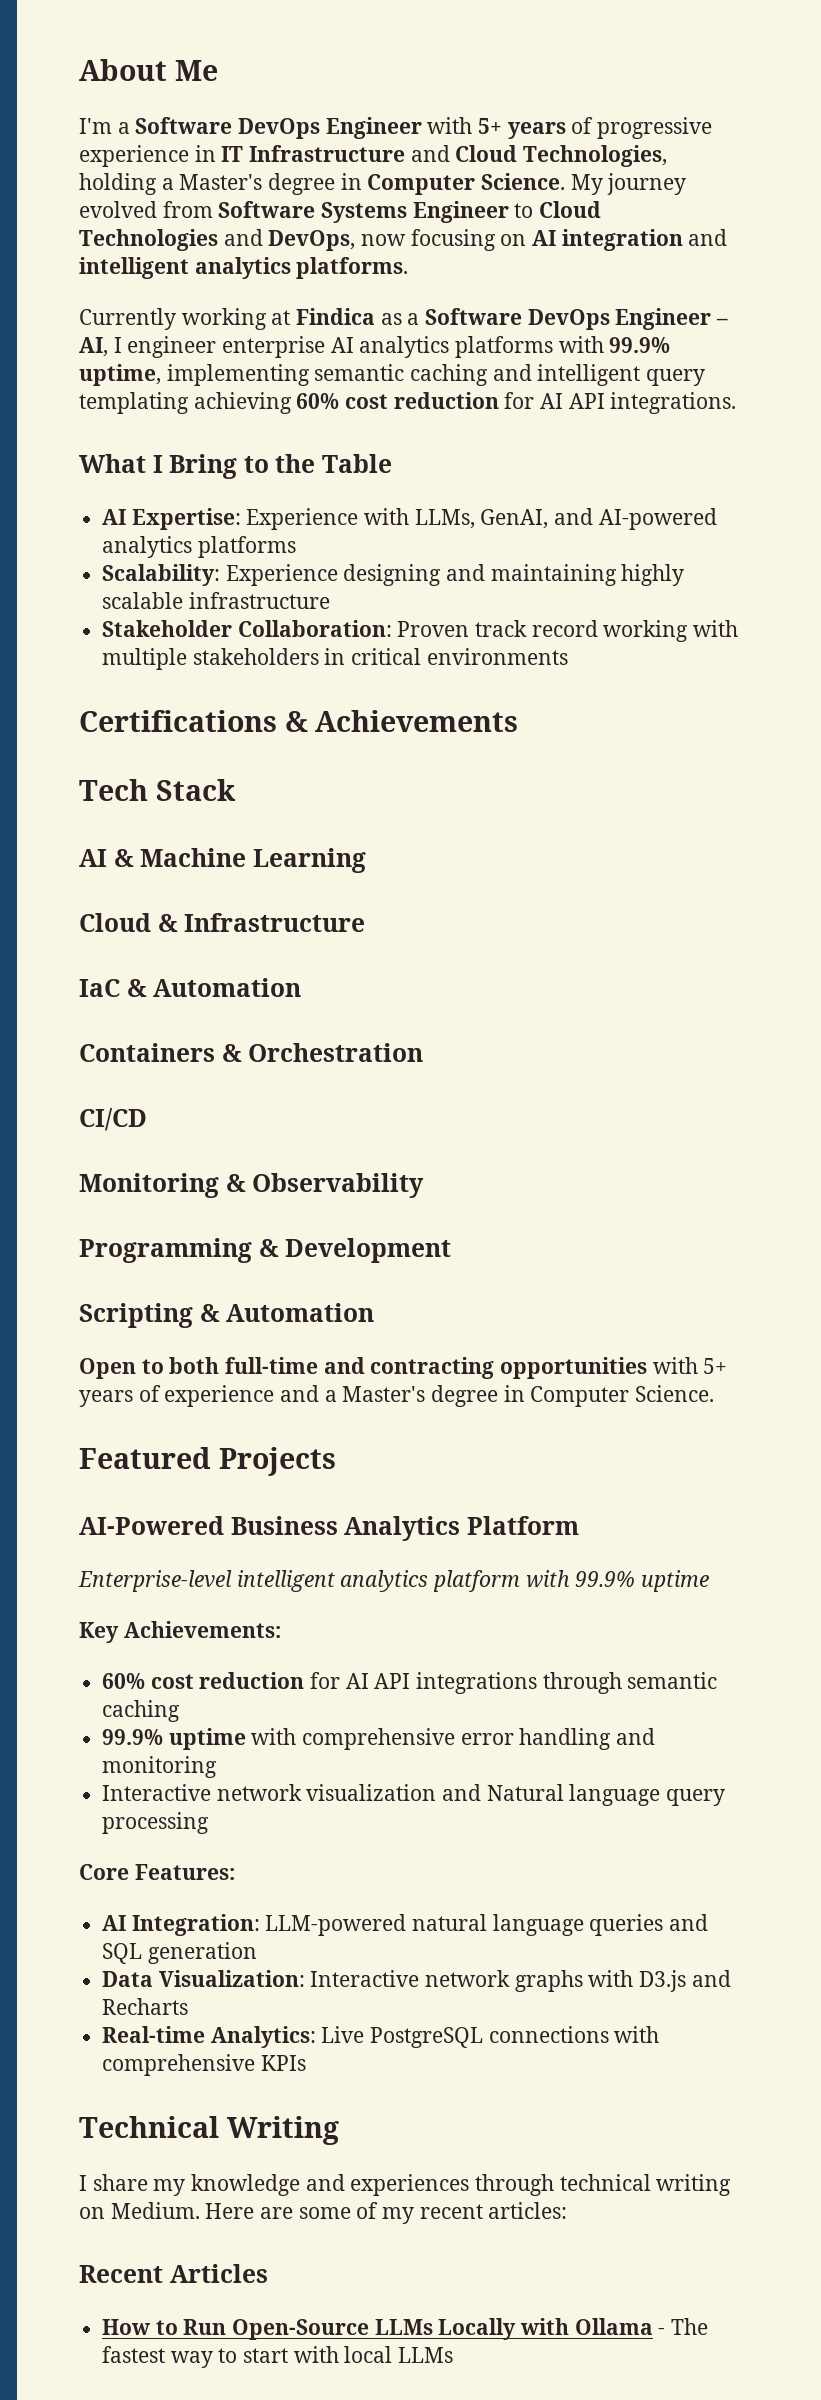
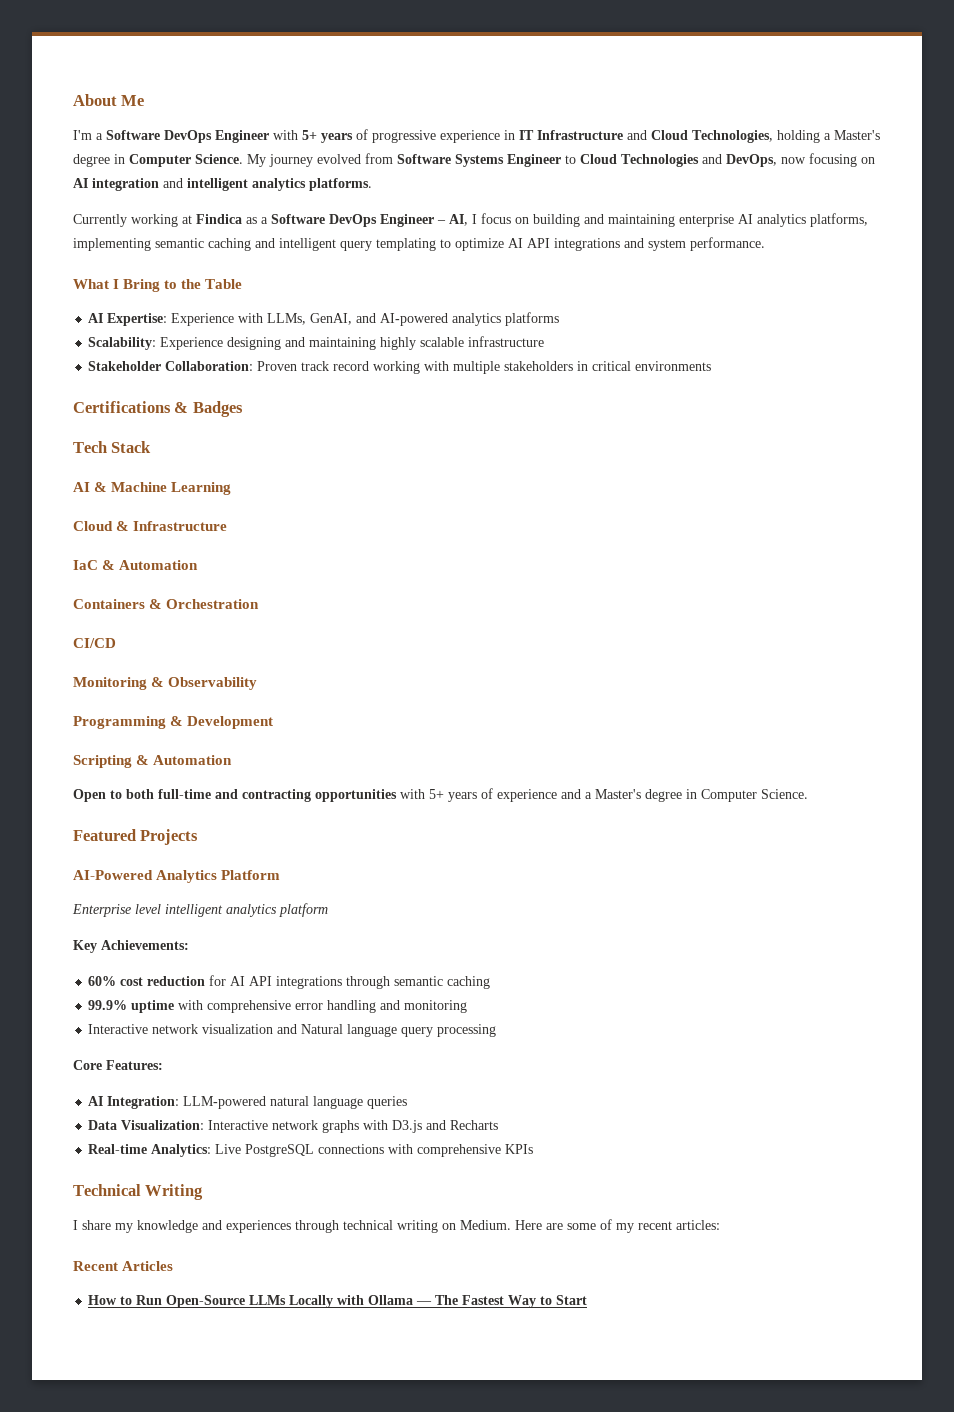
[127,336,671,358] [79,364,161,386] engineer enterprise AI analytics platforms with 99.9% uptime, -> [481,213,868,227] focus on building and maintaining enterprise AI analytics platforms,
[193,392,737,414] achieving 60% cost reduction for AI API integrations. -> [440,237,765,251] to optimize AI API integrations and system performance.
[315,710,519,732] Achievements -> [192,401,243,417] Badges
[230,1516,338,1535] Business -> (153, 875) none
[78,1570,232,1592] Enterprise-level -> [72,904,161,917] Enterprise level
[525,1570,710,1592] with 99.9% uptime -> (328, 910) none
[669,1914,709,1931] [102,1942,257,1964] and SQL generation -> (408, 1102) none
[658,2318,709,2335] [102,2346,454,2368] - The fastest way to start with local LLMs -> [416,1295,588,1308] — The Fastest Way to Start

